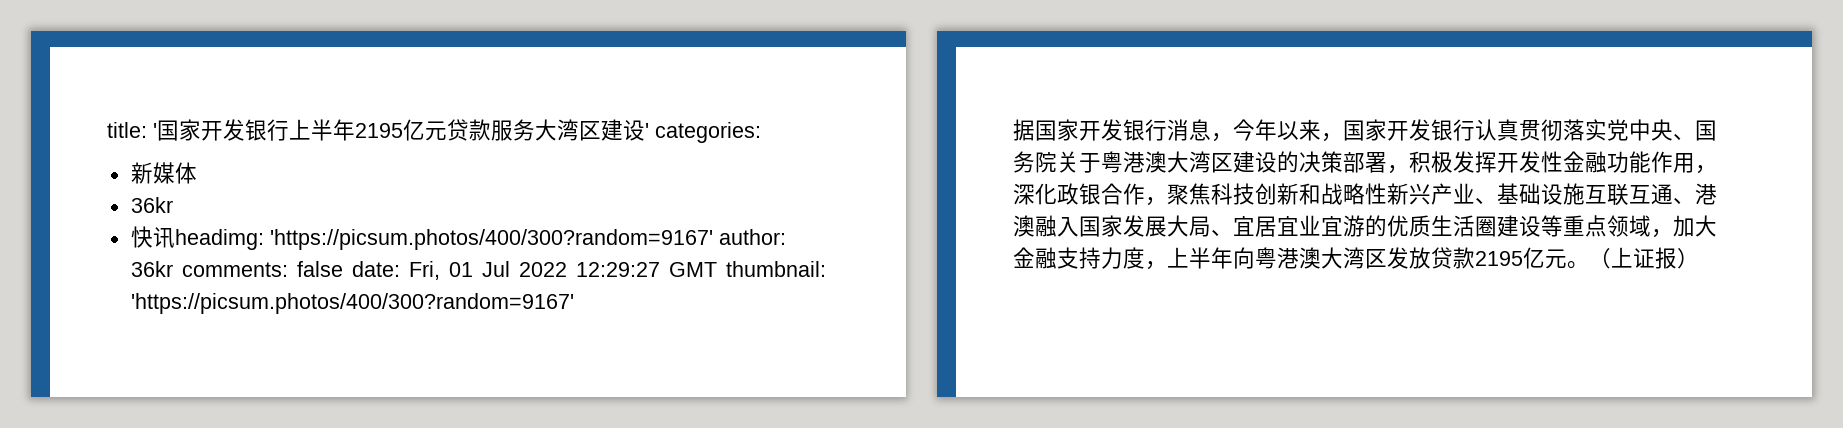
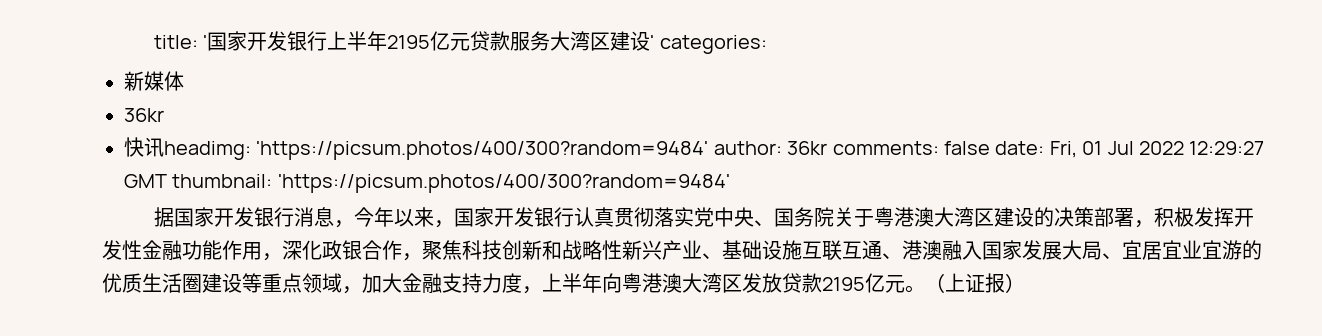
[269,229,713,250] 'https://picsum.photos/400/300?random=9167' -> [256,141,709,160] 'https://picsum.photos/400/300?random=9484'
[130,293,574,314] 'https://picsum.photos/400/300?random=9167' -> [277,174,730,193] 'https://picsum.photos/400/300?random=9484'

